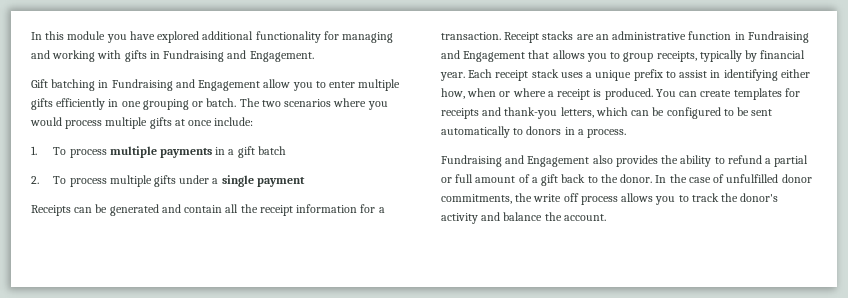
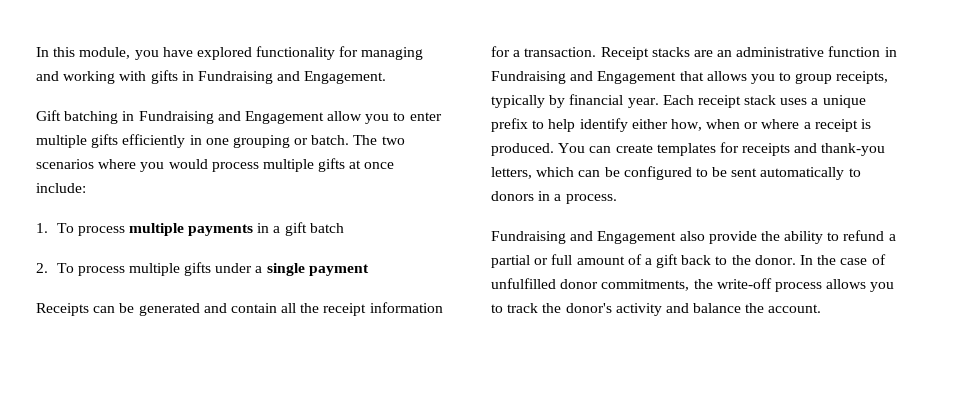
[67,31,106,40] module -> [79,47,131,59] module,
[202,31,254,40] additional -> (252, 53) none
[679,69,778,81] assist in identifying -> [548,118,628,132] help identify
[615,155,658,167] provides -> [708,231,757,244] provide
[533,193,579,202] write off -> [716,278,772,289] write-off

